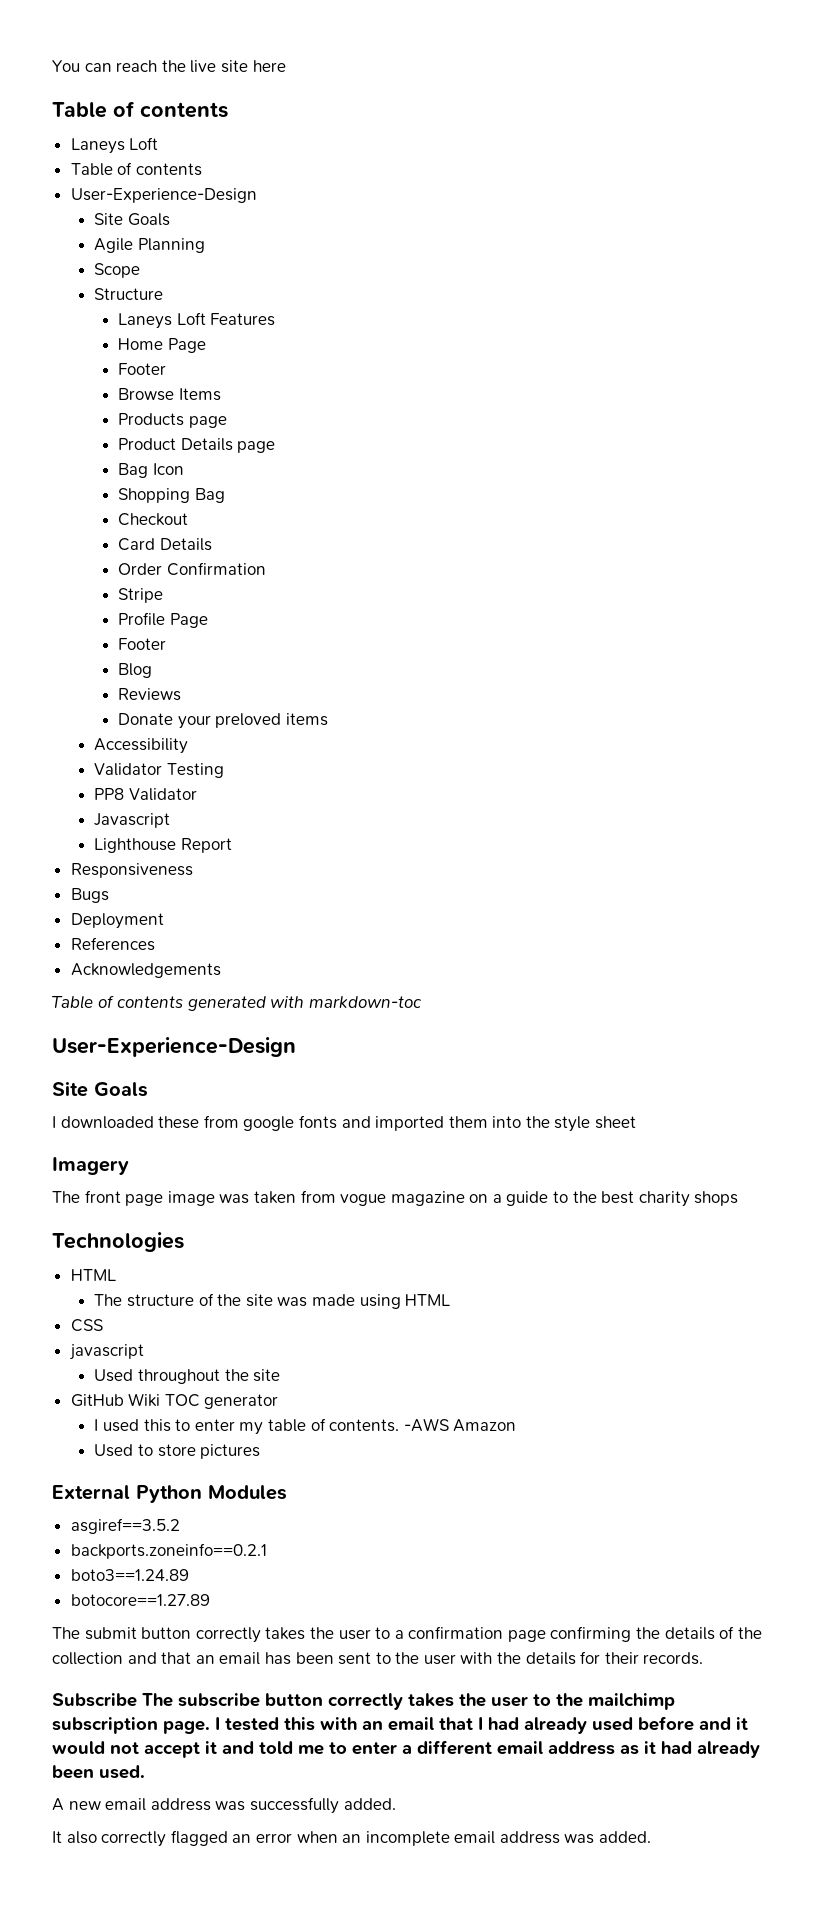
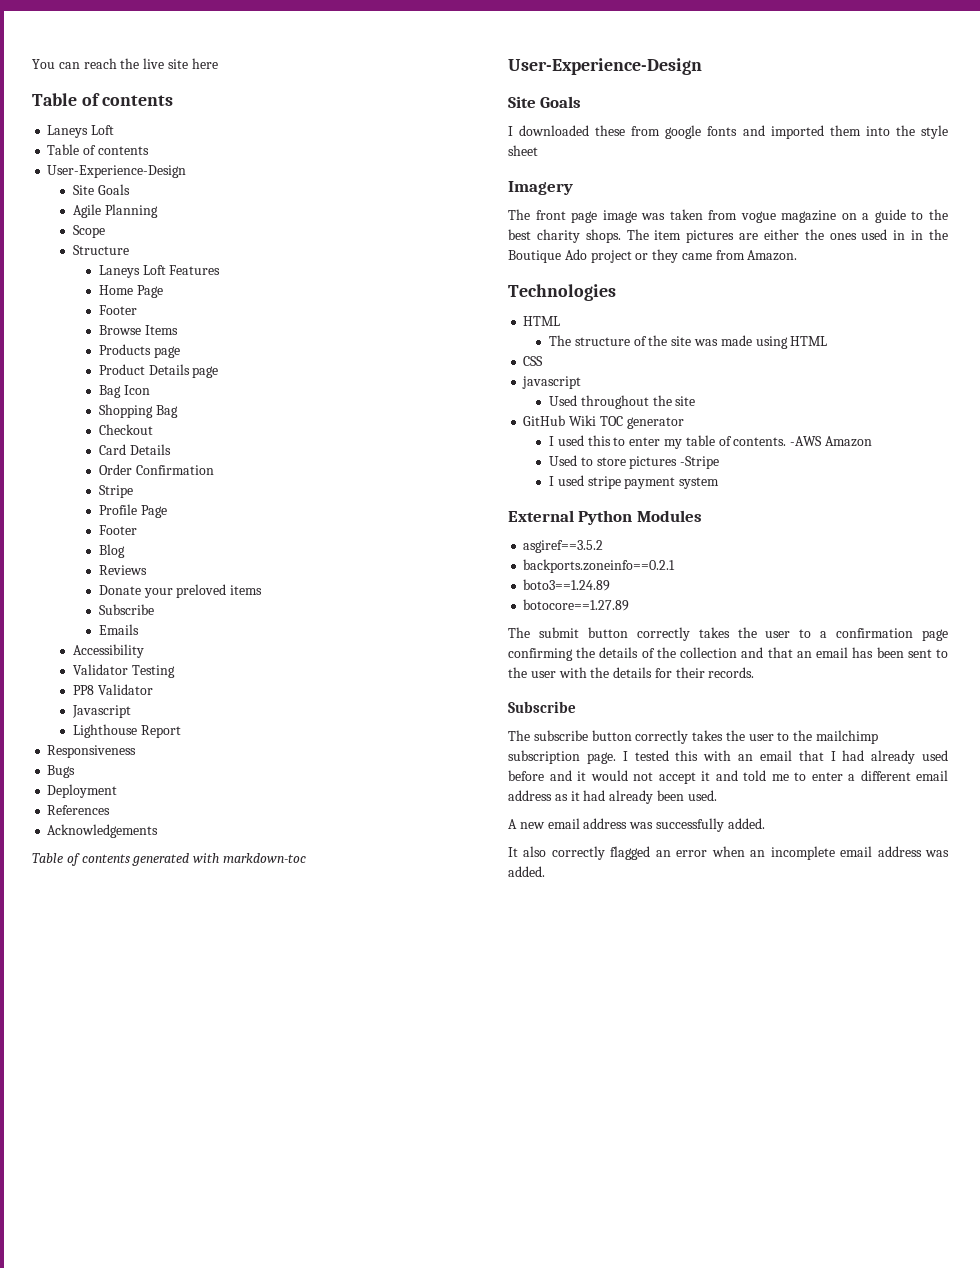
(328, 719) none -> [98,604,154,615] [98,624,139,635] // Subscribe // Emails
[694,1191,739,1206] shops -> [585,229,949,243] [508,249,798,263] shops. The item pictures are either the ones used in in the Boutique Ado project or they came from Amazon.
(261, 1451) none -> [680,456,720,469] [549,475,720,489] -Stripe // I used stripe payment system
(137, 1700) none -> (576, 707) //

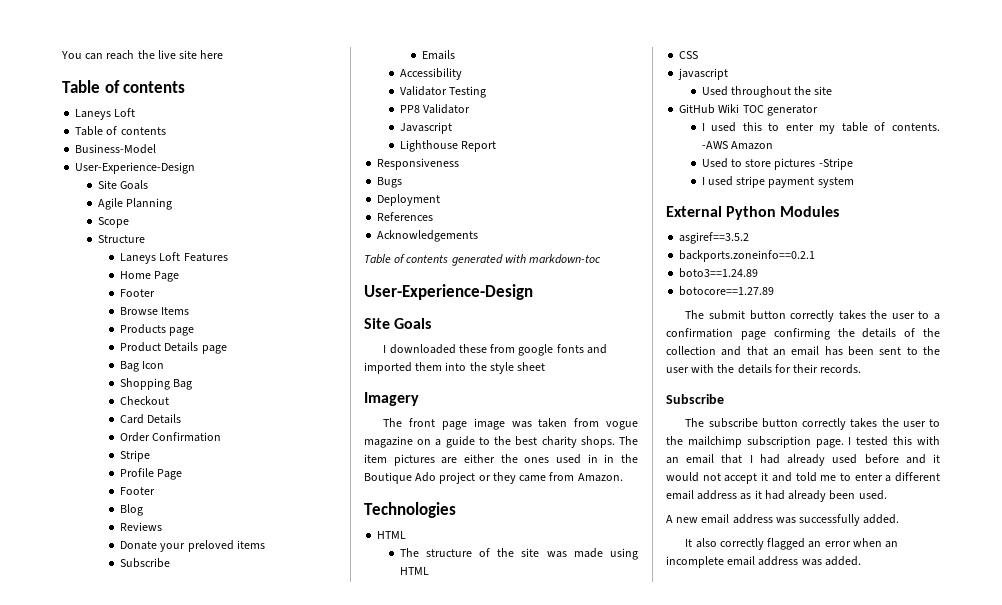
(149, 150) none -> [75,144,157,154] // Business-Model

